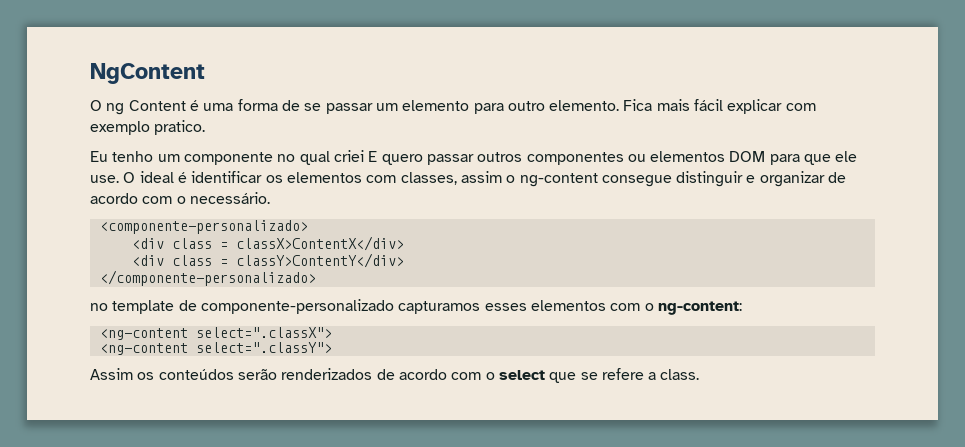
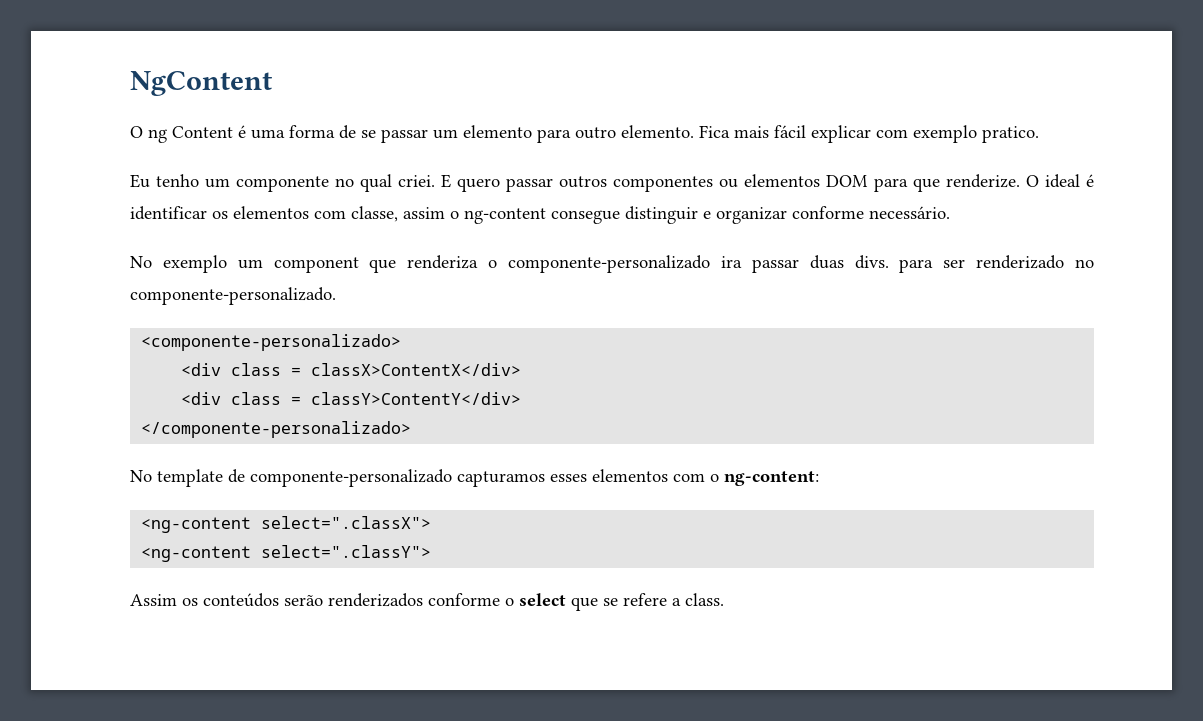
[333,150,364,162] criei -> [398,175,435,187] criei.
[835,151,858,162] [90,175,119,183] ele use. -> [946,174,1020,188] renderize.
[400,172,457,185] classes, -> [351,206,398,222] classe,
[828,172,847,183] [90,192,270,204] de acordo com o necessário. -> [792,206,950,219] [130,255,1094,273] [130,287,336,305] conforme necessário. // No exemplo um component que renderiza o componente-personalizado ira passar duas divs. para ser renderizado no componente-personalizado.
[90,303,108,311] no -> [130,470,152,482] No
[376,369,482,380] de acordo com -> [428,593,500,606] conforme

